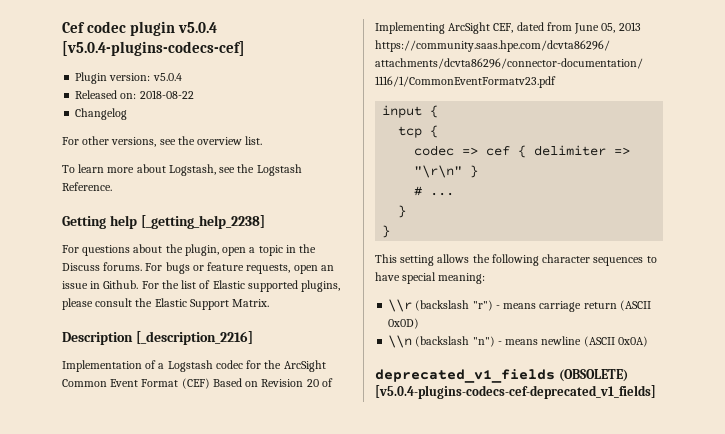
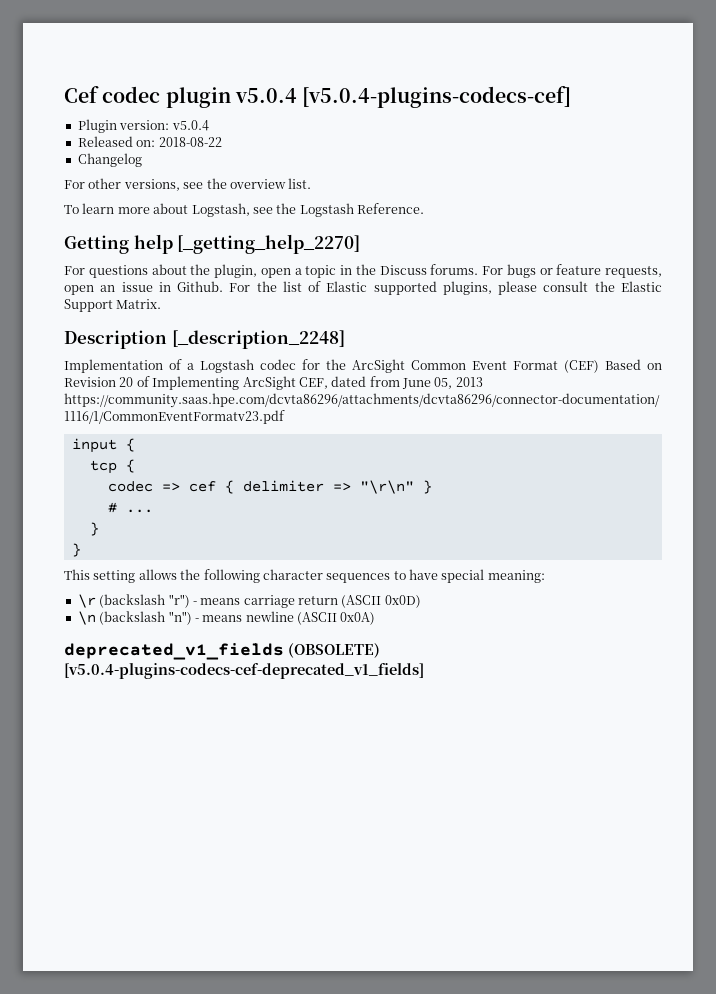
[140,215,265,229] [_getting_help_2238] -> [177,234,361,254] [_getting_help_2270]
[135,331,253,345] [_description_2216] -> [171,330,345,349] [_description_2248]
[388,299,413,312] \\r -> [77,594,96,608] \r
[388,335,413,348] \\n -> [77,611,96,625] \n

